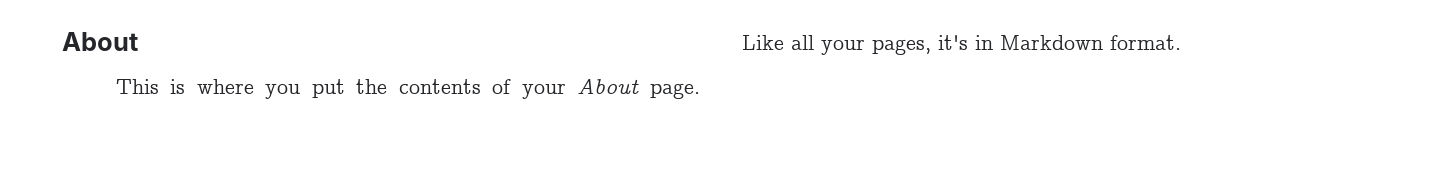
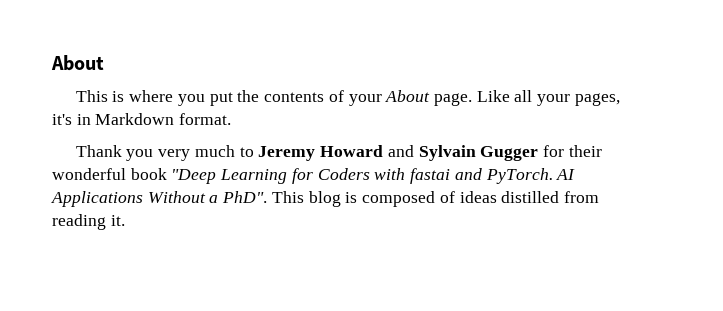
(1181, 42) none -> [75,145,602,161] [52,168,576,184] [51,191,599,207] [52,214,125,230] // Thank you very much to Jeremy Howard and Sylvain Gugger for their wonderful book "Deep Learning for Coders with fastai and PyTorch. AI Applications Without a PhD". This blog is composed of ideas distilled from reading it.

